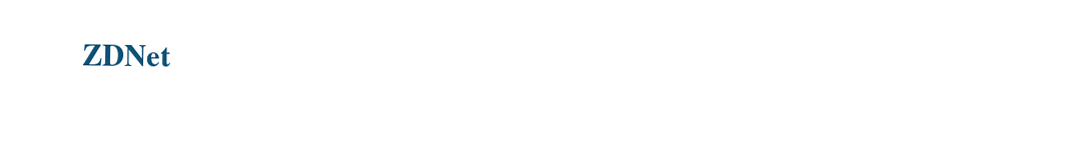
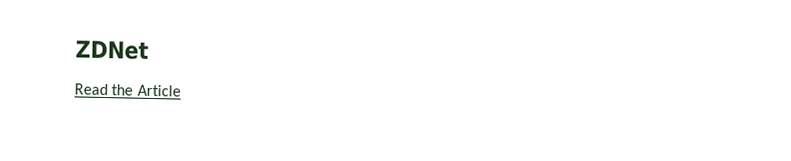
(172, 55) none -> [74,83,181,97] // Read the Article

